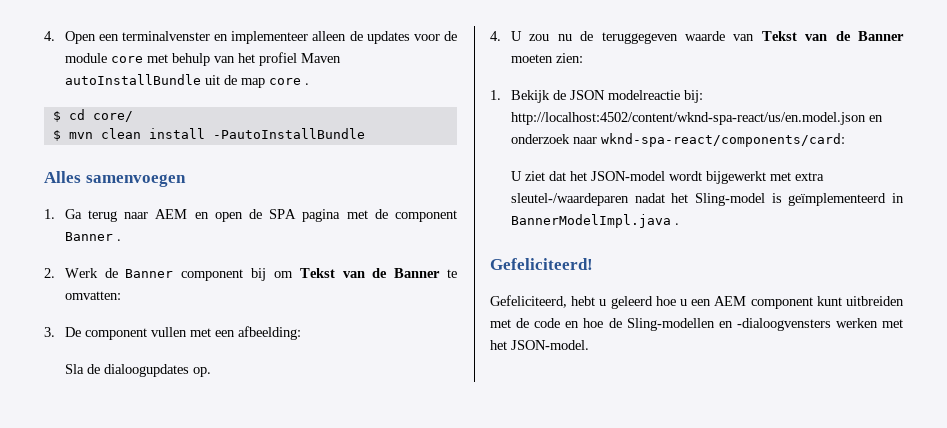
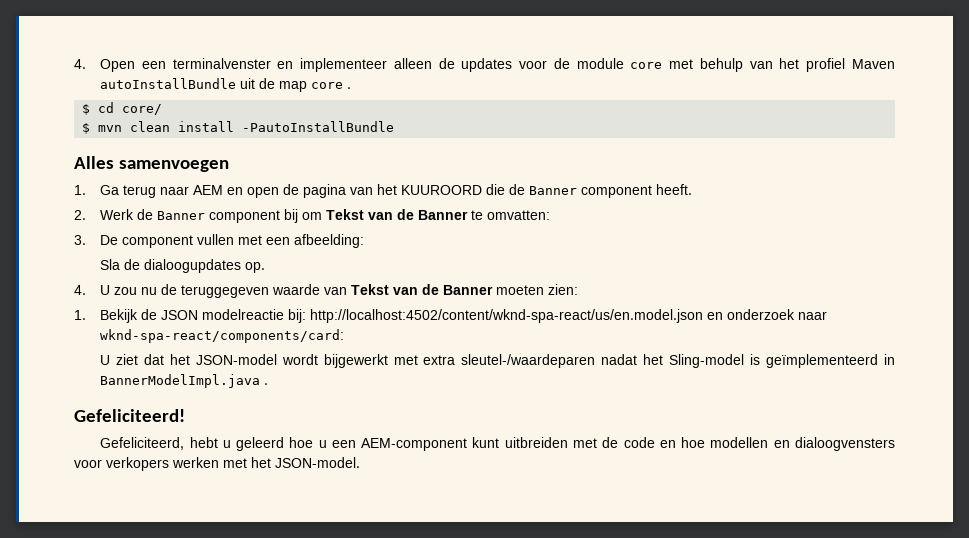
[269,209,458,222] [64,232,121,241] SPA pagina met de component Banner . -> [303,184,693,198] pagina van het KUUROORD die de Banner component heeft.
[714,296,813,309] AEM component -> [361,438,468,451] AEM-component
[608,318,831,331] de Sling-modellen en -dialoogvensters -> [710,437,895,451] [74,457,169,471] modellen en dialoogvensters voor verkopers

